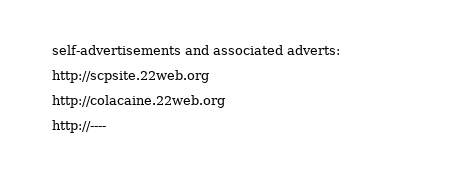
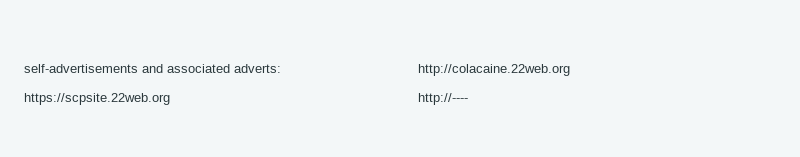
[52,70,209,83] http://scpsite.22web.org -> [24,93,170,105] https://scpsite.22web.org

